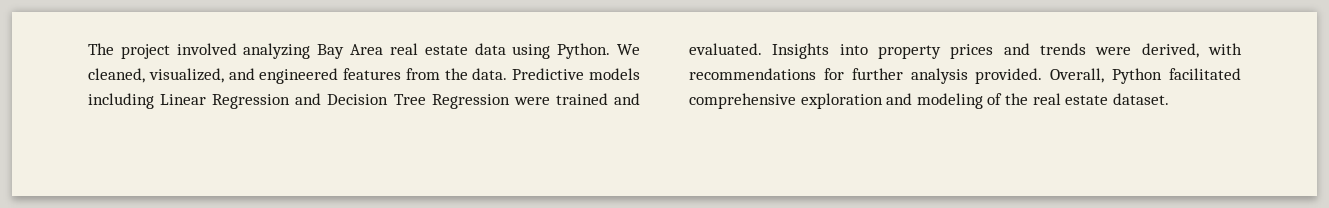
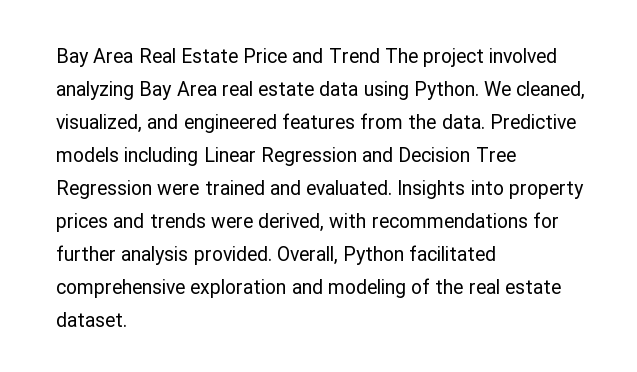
(88, 49) none -> [56,48,380,67] Bay Area Real Estate Price and Trend

